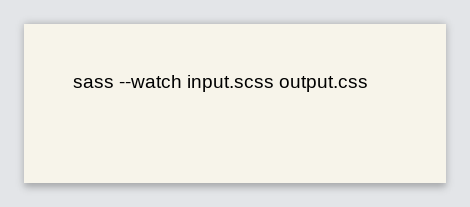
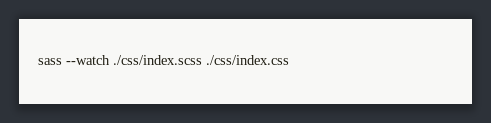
[187,75,369,92] input.scss output.css -> [113,55,289,65] ./css/index.scss ./css/index.css

